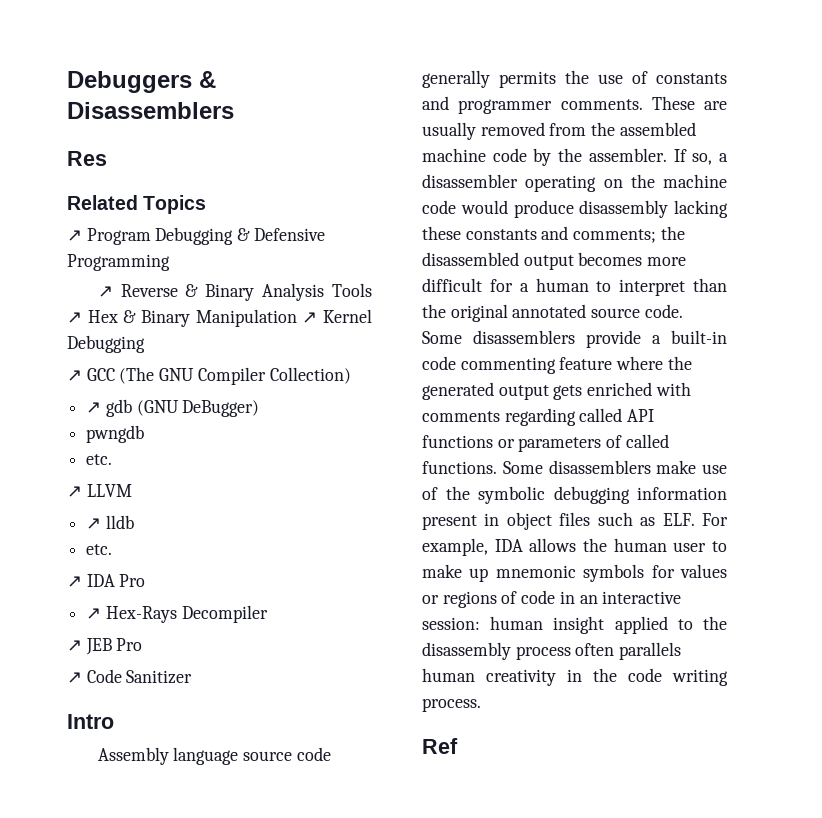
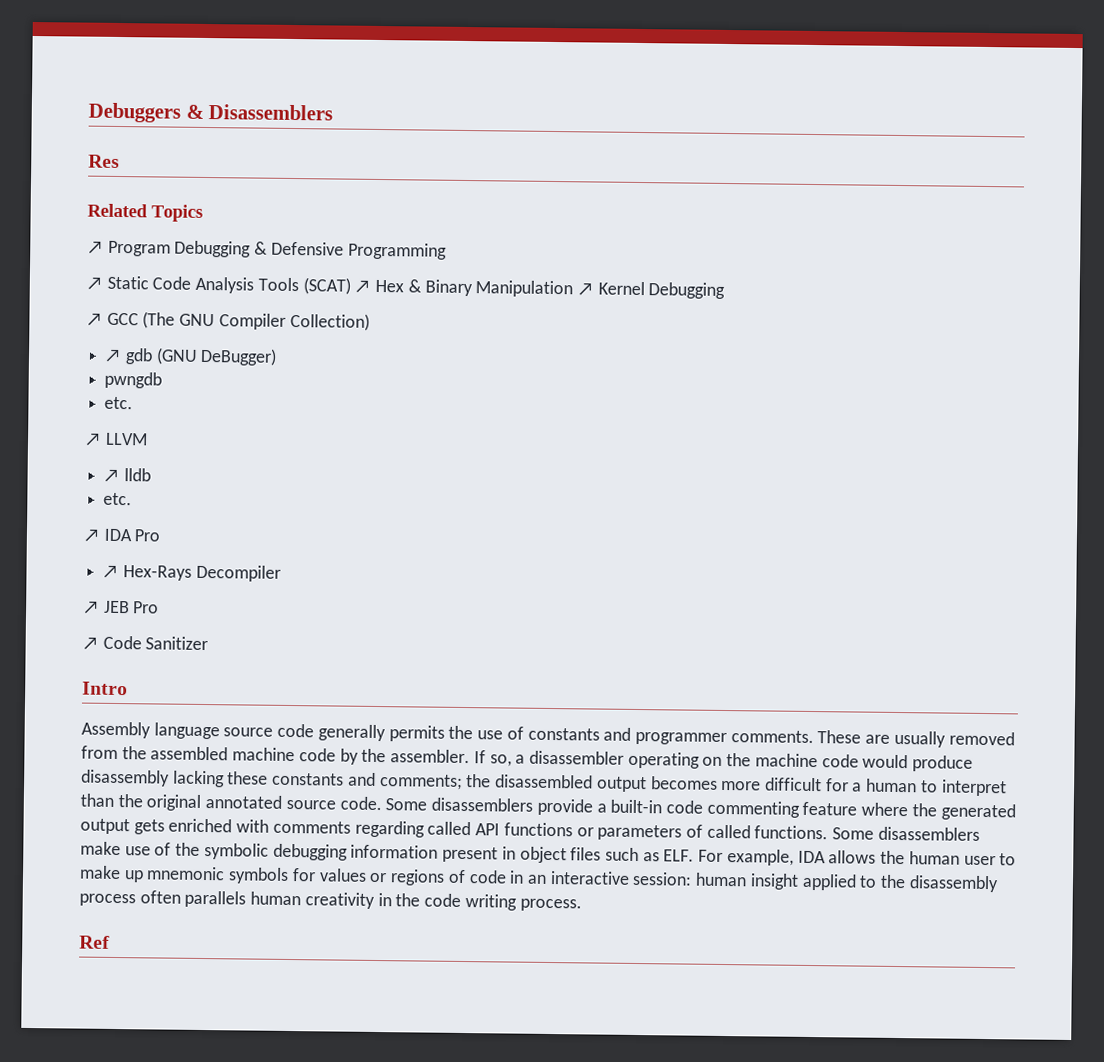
[120,284,255,301] Reverse & Binary -> [106,275,192,290] Static Code
(372, 290) none -> [302,277,351,295] (SCAT)

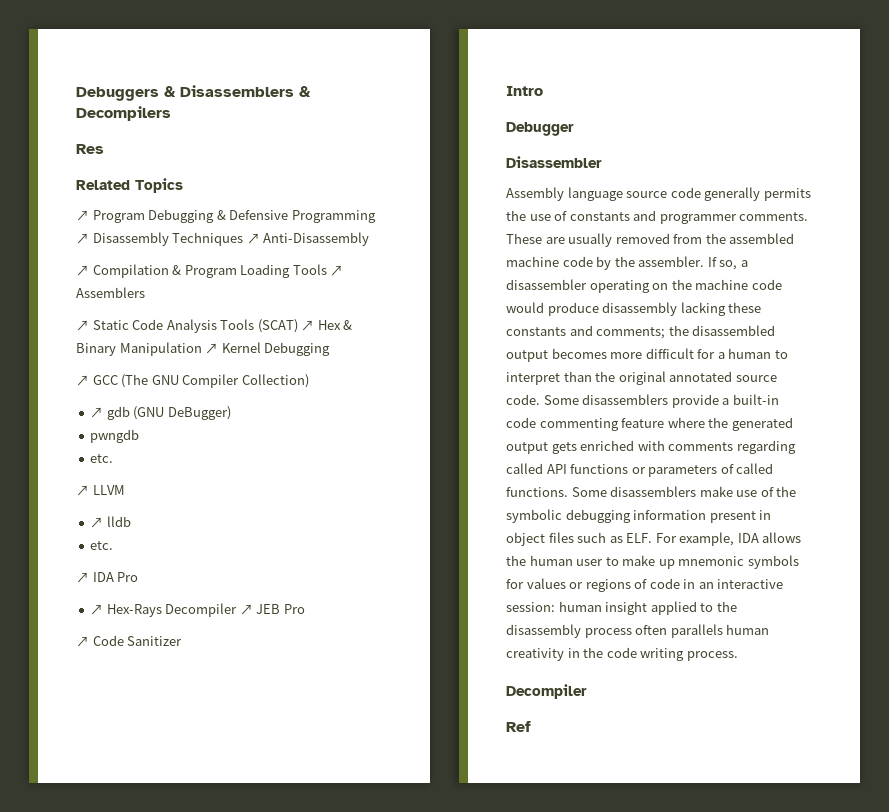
(334, 112) none -> [299,86,311,97] [76,106,171,121] & Decompilers
(447, 251) none -> [76,232,370,246] [76,264,344,278] [76,287,145,298] ↗ Disassembly Techniques ↗ Anti-Disassembly // ↗ Compilation & Program Loading Tools ↗ Assemblers
(281, 573) // -> (238, 610) none
(128, 688) none -> [506,122,574,136] [506,156,602,168] // Debugger // Disassembler
(582, 905) none -> [506,684,587,699] // Decompiler

